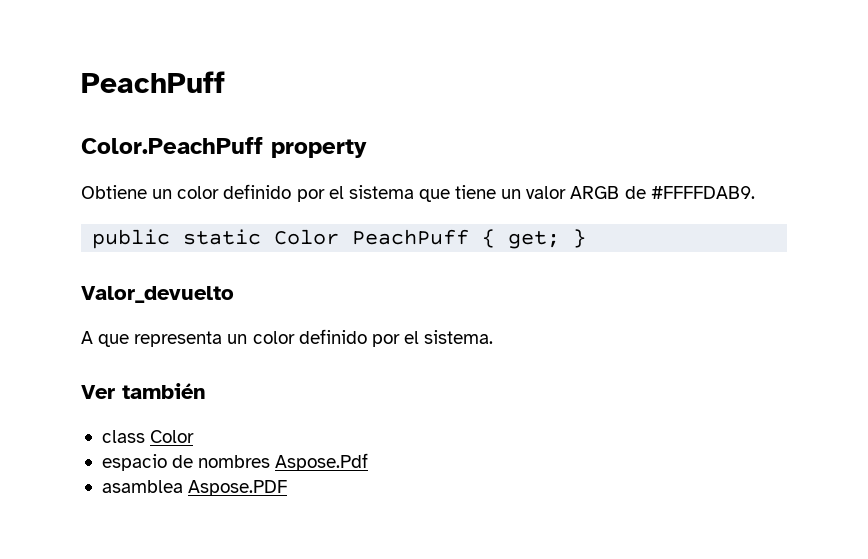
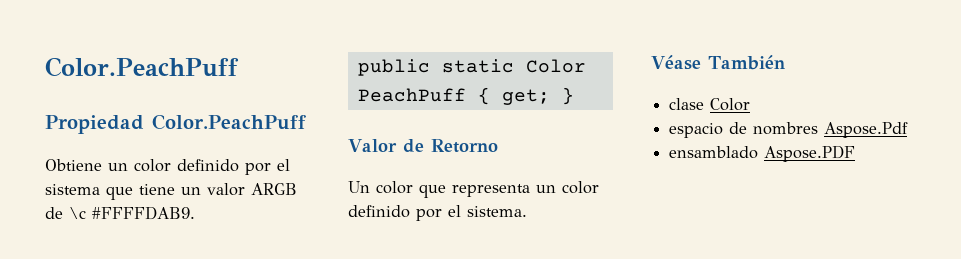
[81,71,225,93] [81,137,367,158] PeachPuff // Color.PeachPuff property -> [45,57,239,77] [45,114,306,134] Color.PeachPuff // Propiedad Color.PeachPuff
(646, 192) none -> [69,207,86,219] \c
[81,286,234,303] [81,331,93,344] Valor_devuelto // A -> [348,139,498,153] [348,181,413,194] Valor de Retorno // Un color
[81,383,206,399] [101,430,145,443] Ver también // class -> [651,55,785,70] [669,98,705,110] Véase También // clase
[101,480,183,493] asamblea -> [669,146,759,159] ensamblado

